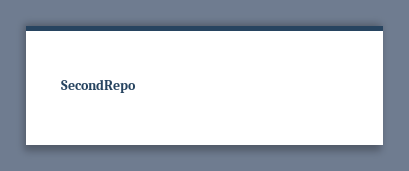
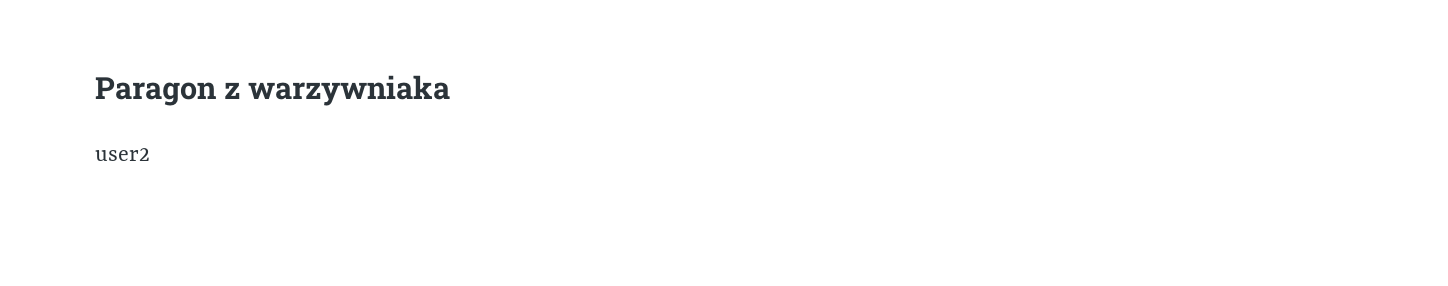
[61,79,136,93] SecondRepo -> [95,75,451,106] [95,148,150,161] Paragon z warzywniaka // user2

